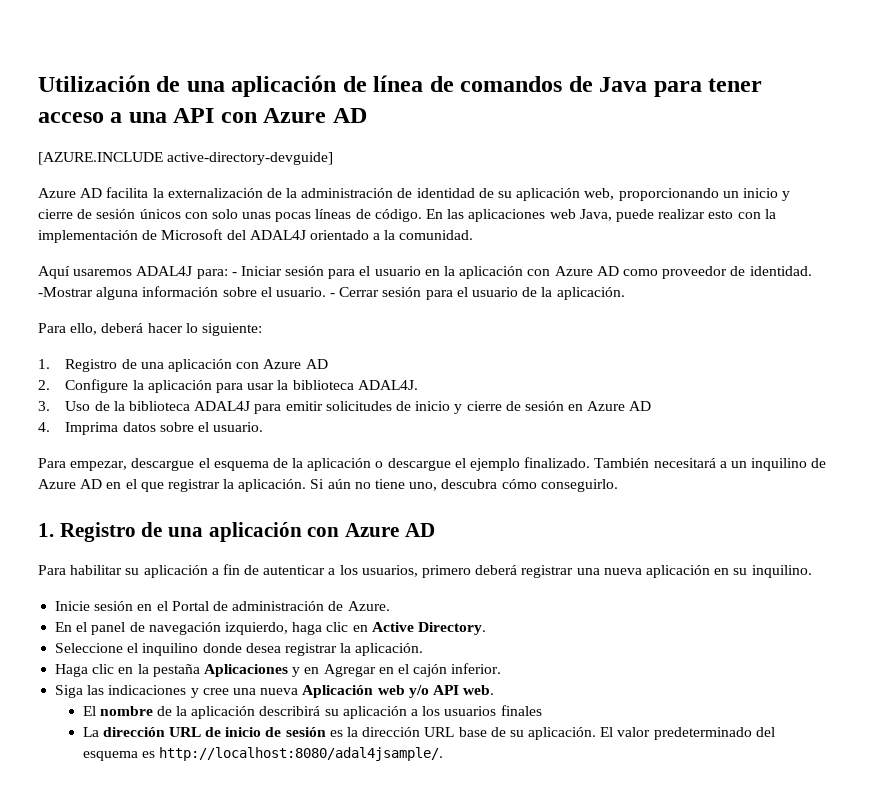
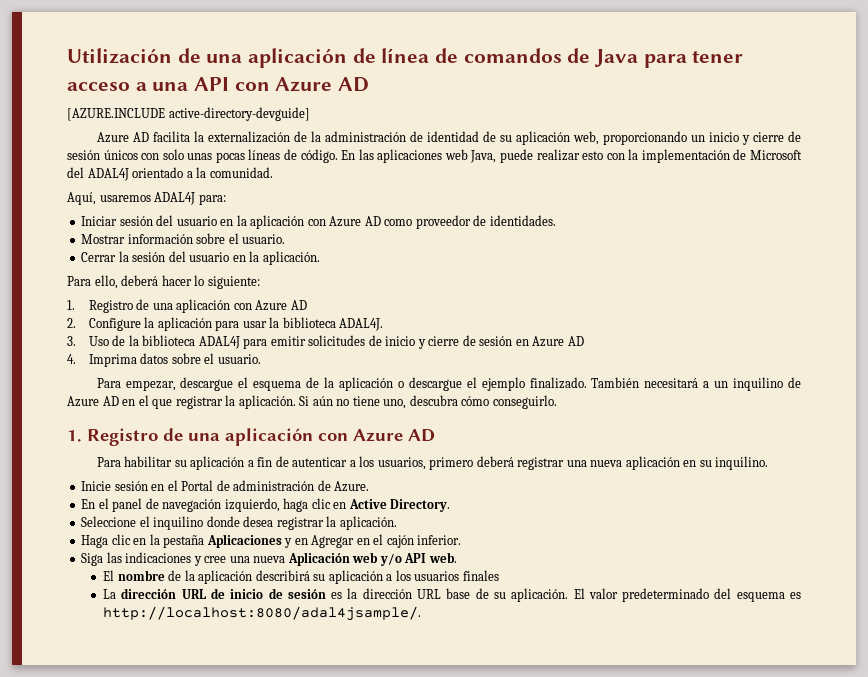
[38,266,70,279] Aquí -> [67,192,96,205] Aquí,
[231,272,237,276] - -> (226, 199) //
[328,266,371,279] para el -> [156,215,174,226] del
[749,266,812,276] [38,287,139,300] identidad. -Mostrar alguna -> [489,215,556,226] [81,234,126,244] identidades. // Mostrar
[330,287,538,300] - Cerrar sesión para el usuario de -> [81,251,246,262] // Cerrar la sesión del usuario en

